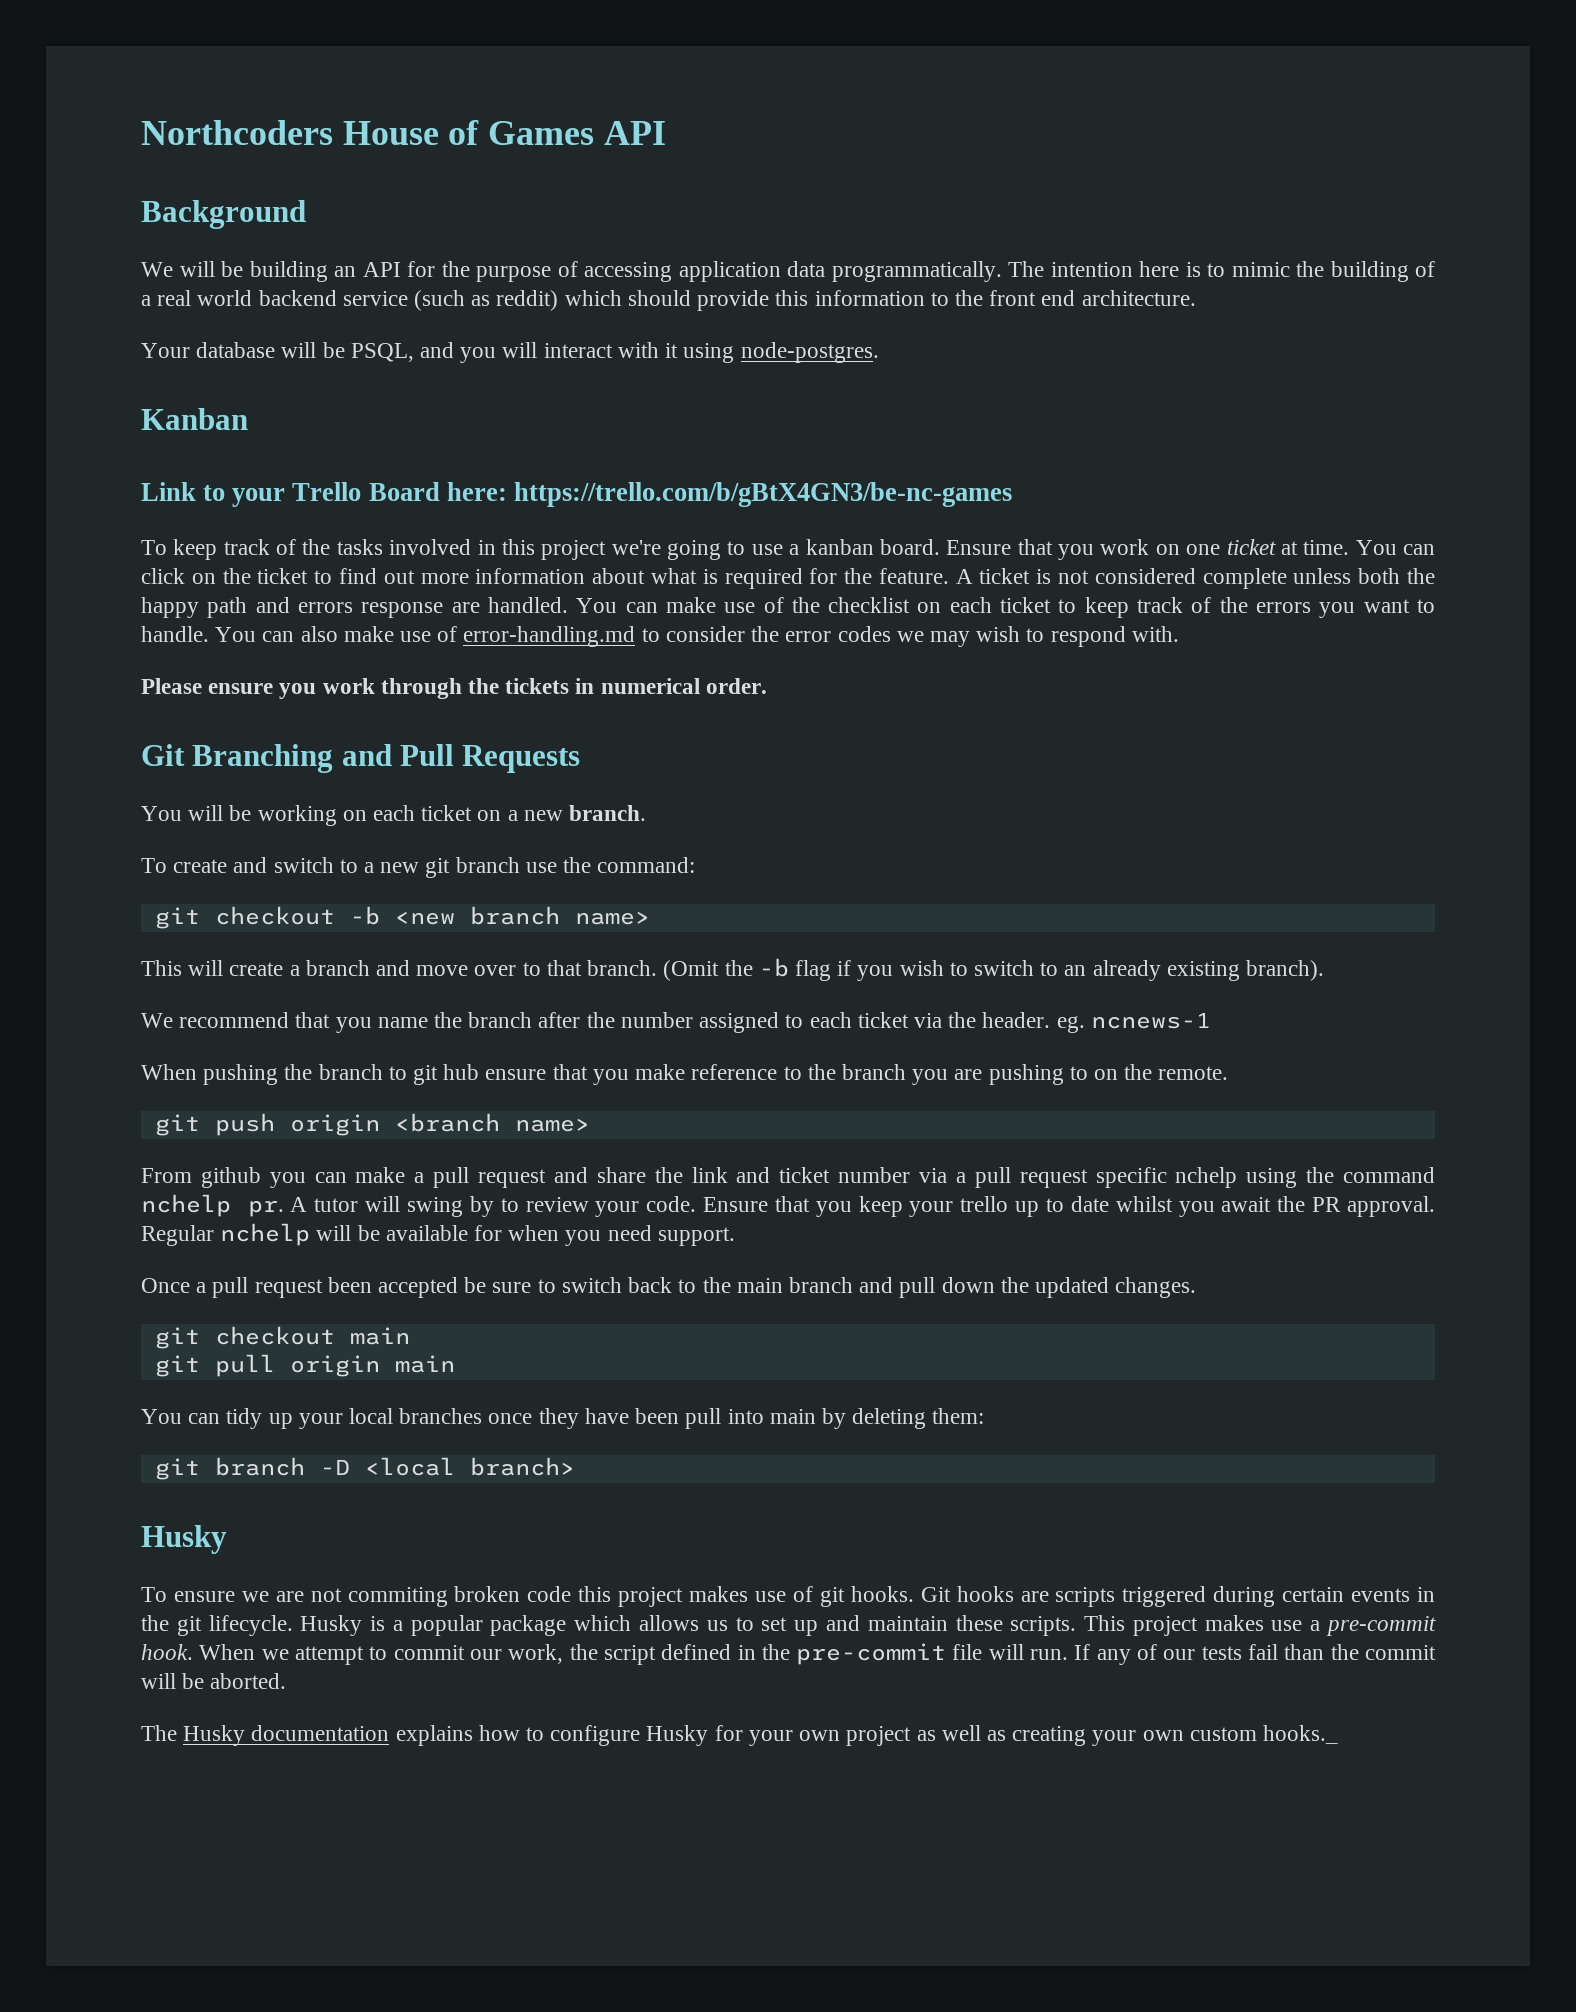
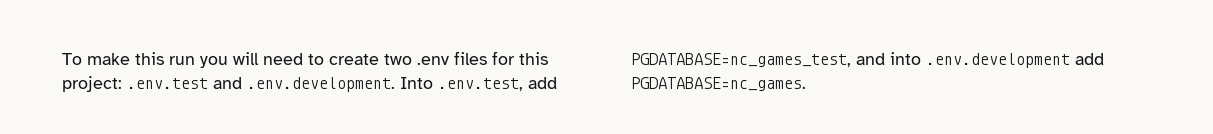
[141,120,666,145] [141,200,306,229] [141,261,1435,282] [141,290,1196,311] [141,342,879,363] [141,408,248,430] [141,482,1012,507] [141,539,1435,560] [141,568,1435,589] [141,597,1435,618] [141,626,1179,647] [141,678,767,699] [141,744,581,773] [141,805,647,826] [141,857,696,878] [154,906,650,929] [141,958,1325,981] [141,1012,1211,1033] [141,1064,1229,1085] [154,1113,590,1136] [141,1167,1435,1188] [141,1194,1435,1217] [141,1223,735,1246] [141,1277,1197,1298] [154,1326,410,1349] [154,1354,455,1377] [141,1408,985,1429] [154,1457,575,1480] [141,1525,227,1554] [141,1586,1435,1607] [141,1615,1436,1636] [141,1643,1437,1665] [141,1673,287,1689] [141,1725,1338,1746] Northcoders House of Games API // Background // We will be building an API for the purpose of accessing application data programmatically. The intention here is to mimic the building of a real world backend service (such as reddit) which should provide this information to the front end architecture. // Your database will be PSQL, and you will interact with it using node-postgres. // Kanban // Link to your Trello Board here: https://trello.com/b/gBtX4GN3/be-nc-games // To keep track of the tasks involved in this project we're going to use a kanban board. Ensure that you work on one ticket at time. You can click on the ticket to find out more information about what is required for the feature. A ticket is not considered complete unless both the happy path and errors response are handled. You can make use of the checklist on each ticket to keep track of the errors you want to handle. You can also make use of error-handling.md to consider the error codes we may wish to respond with. // Please ensure you work through the tickets in numerical order. // Git Branching and Pull Requests // You will be working on each ticket on a new branch. // To create and switch to a new git branch use the command: // git checkout -b <new branch name> // This will create a branch and move over to that branch. (Omit the -b flag if you wish to switch to an already existing branch). // We recommend that you name the branch after the number assigned to each ticket via the header. eg. ncnews-1 // When pushing the branch to git hub ensure that you make reference to the branch you are pushing to on the remote. // git push origin <branch name> // From github you can make a pull request and share the link and ticket number via a pull request specific nchelp using the command nchelp pr. A tutor will swing by to review your code. Ensure that you keep your trello up to date whilst you await the PR approval. Regular nchelp will be available for when you need support. // Once a pull request been accepted be sure to switch back to the main branch and pull down the updated changes. // git checkout main // git pull origin main // You can tidy up your local branches once they have been pull into main by deleting them: // git branch -D <local branch> // Husky // To ensure we are not commiting broken code this project makes use of git hooks. Git hooks are scripts triggered during certain events in the git lifecycle. Husky is a popular package which allows us to set up and maintain these scripts. This project makes use a pre-commit hook. When we attempt to commit our work, the script defined in the pre-commit file will run. If any of our tests fail than the commit will be aborted. // The Husky documentation explains how to configure Husky for your own project as well as creating your own custom hooks._ -> [62,51,548,68] [62,76,557,92] [631,52,1104,68] [631,77,806,91] To make this run you will need to create two .env files for this project: .env.test and .env.development. Into .env.test, add PGDATABASE=nc_games_test, and into .env.development add PGDATABASE=nc_games.

